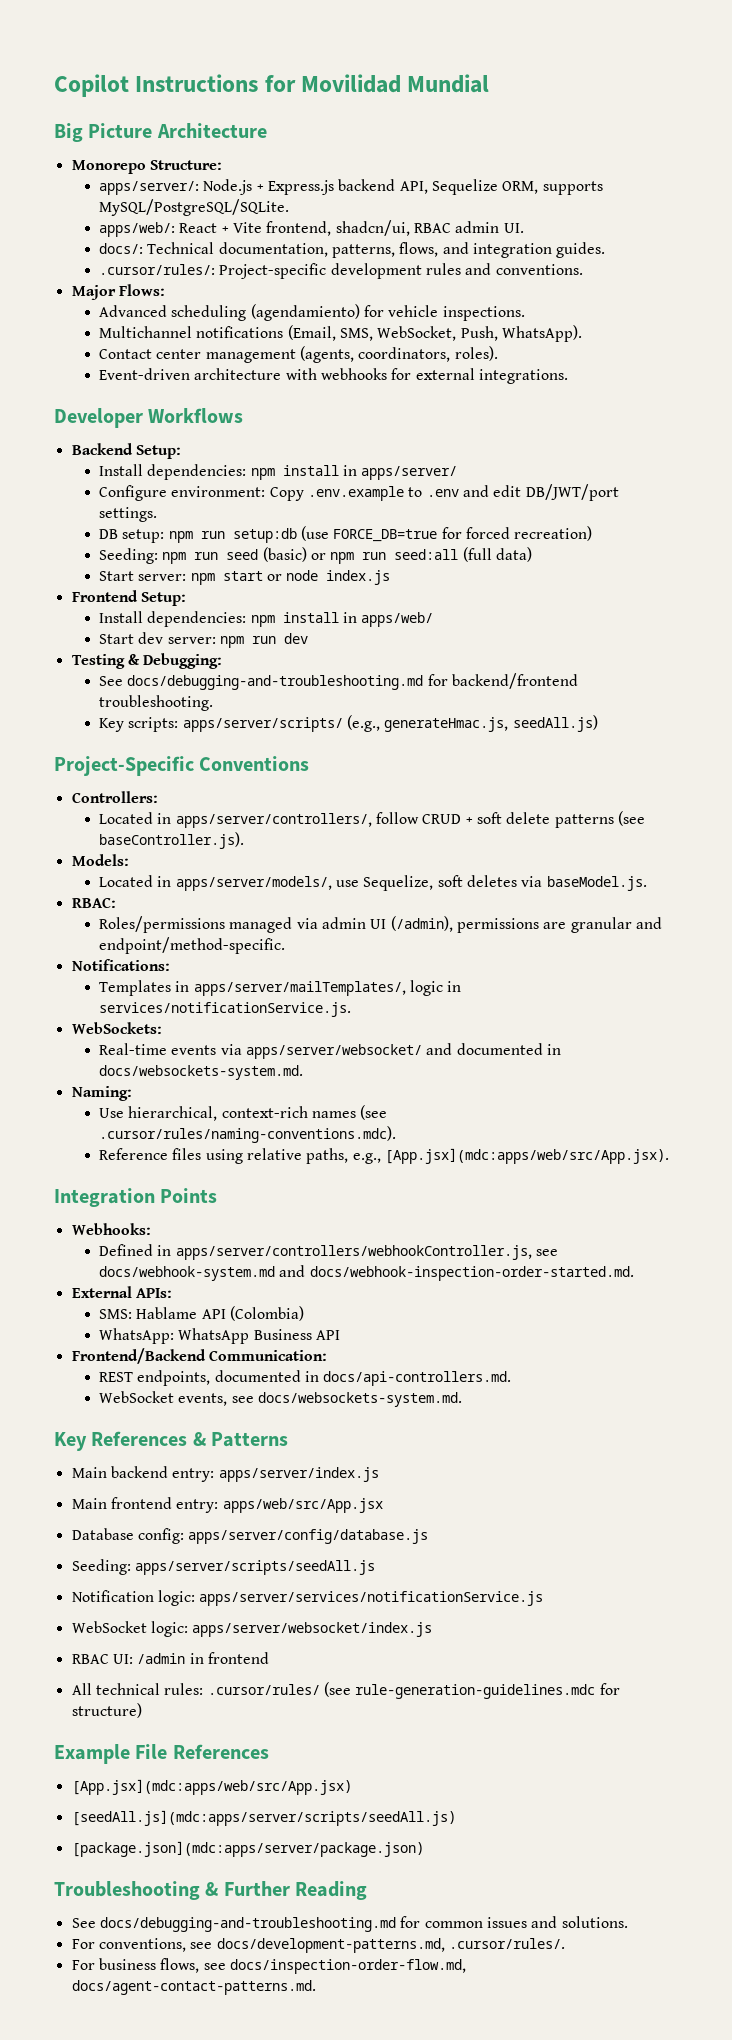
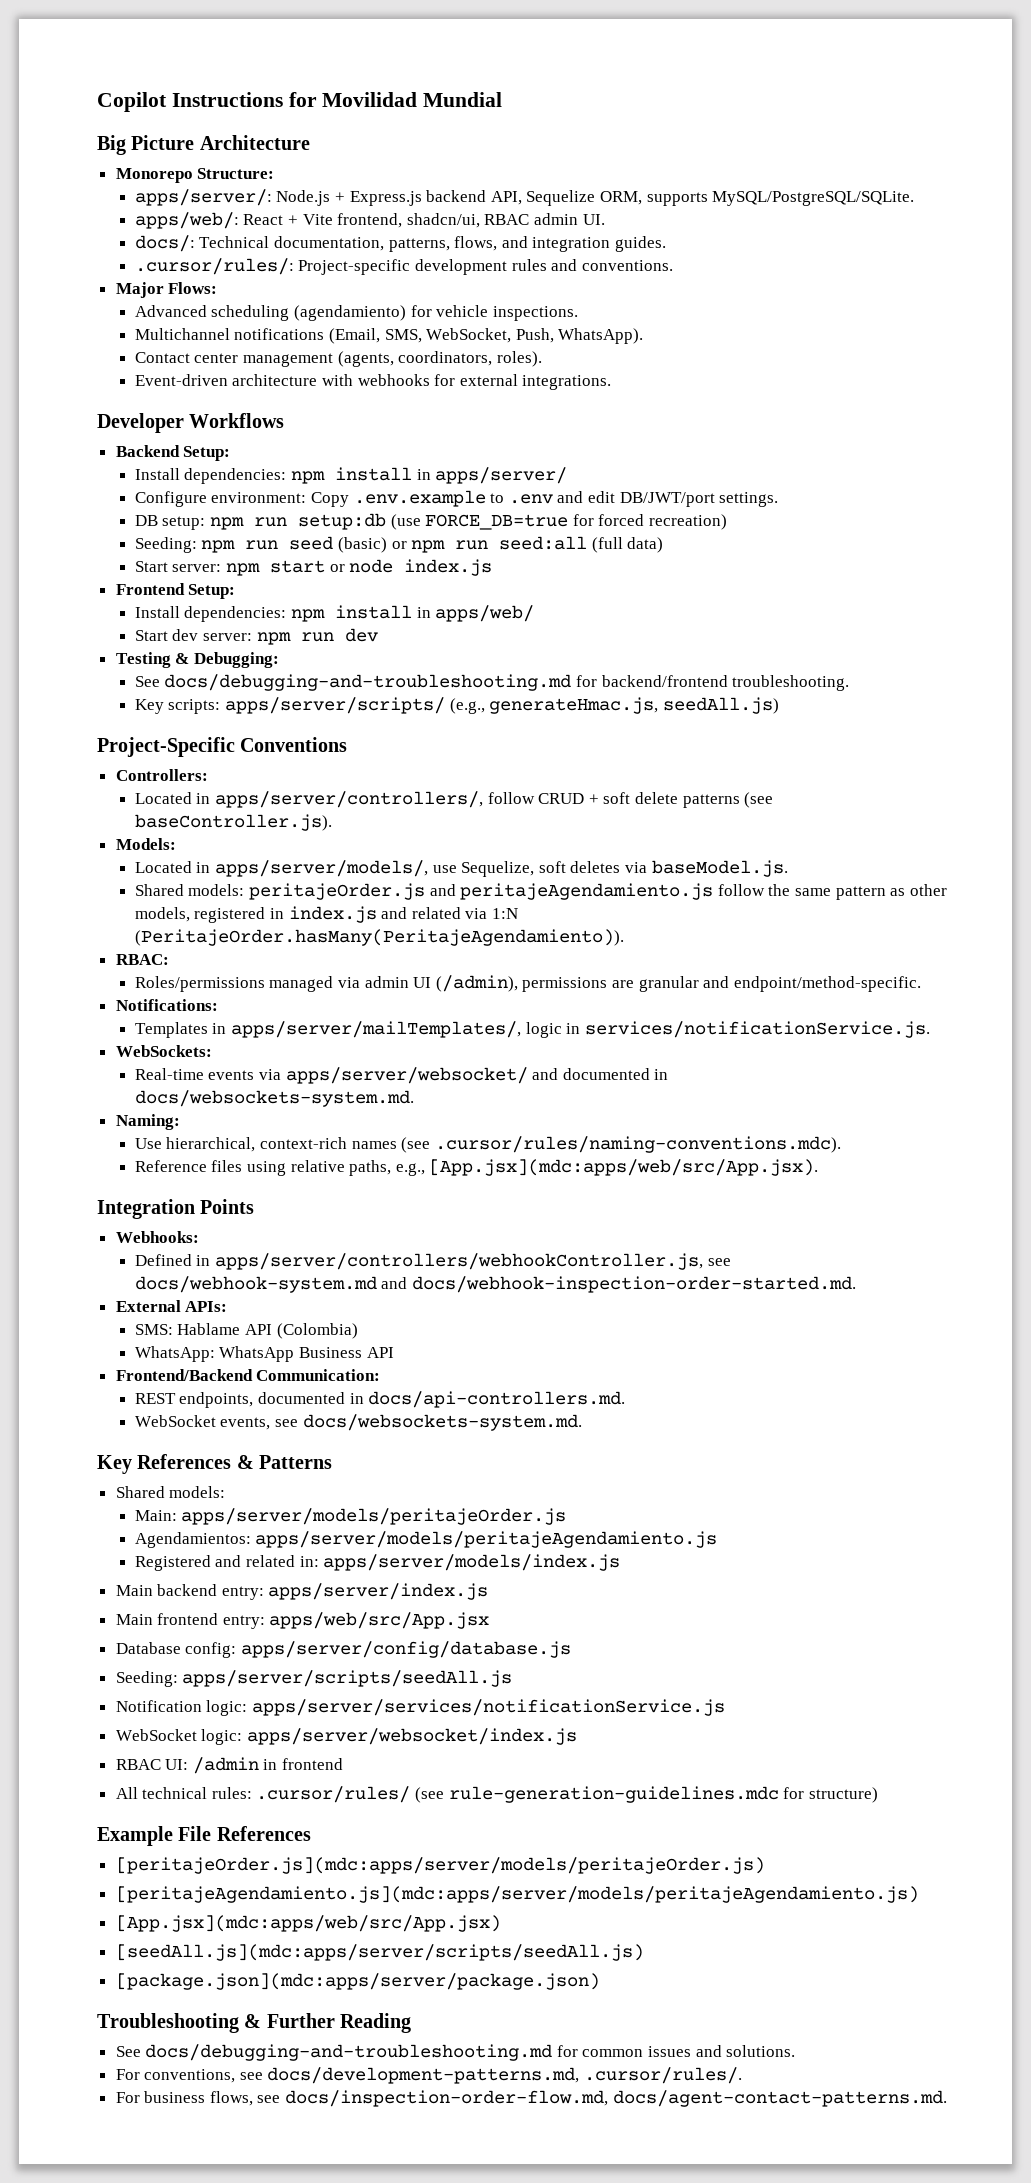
(647, 883) none -> [134,883,947,900] [134,906,519,923] [134,929,624,946] // Shared models: peritajeOrder.js and peritajeAgendamiento.js follow the same pattern as other models, registered in index.js and related via 1:N (PeritajeOrder.hasMany(PeritajeAgendamiento)).
(289, 1439) none -> [115,1486,226,1498] [134,1508,567,1525] [134,1531,718,1548] [134,1554,621,1571] // Shared models: // Main: apps/server/models/peritajeOrder.js // Agendamientos: apps/server/models/peritajeAgendamiento.js // Registered and related in: apps/server/models/index.js
(269, 1751) none -> [115,1857,765,1874] [115,1886,919,1903] // [peritajeOrder.js](mdc:apps/server/models/peritajeOrder.js) // [peritajeAgendamiento.js](mdc:apps/server/models/peritajeAgendamiento.js)

